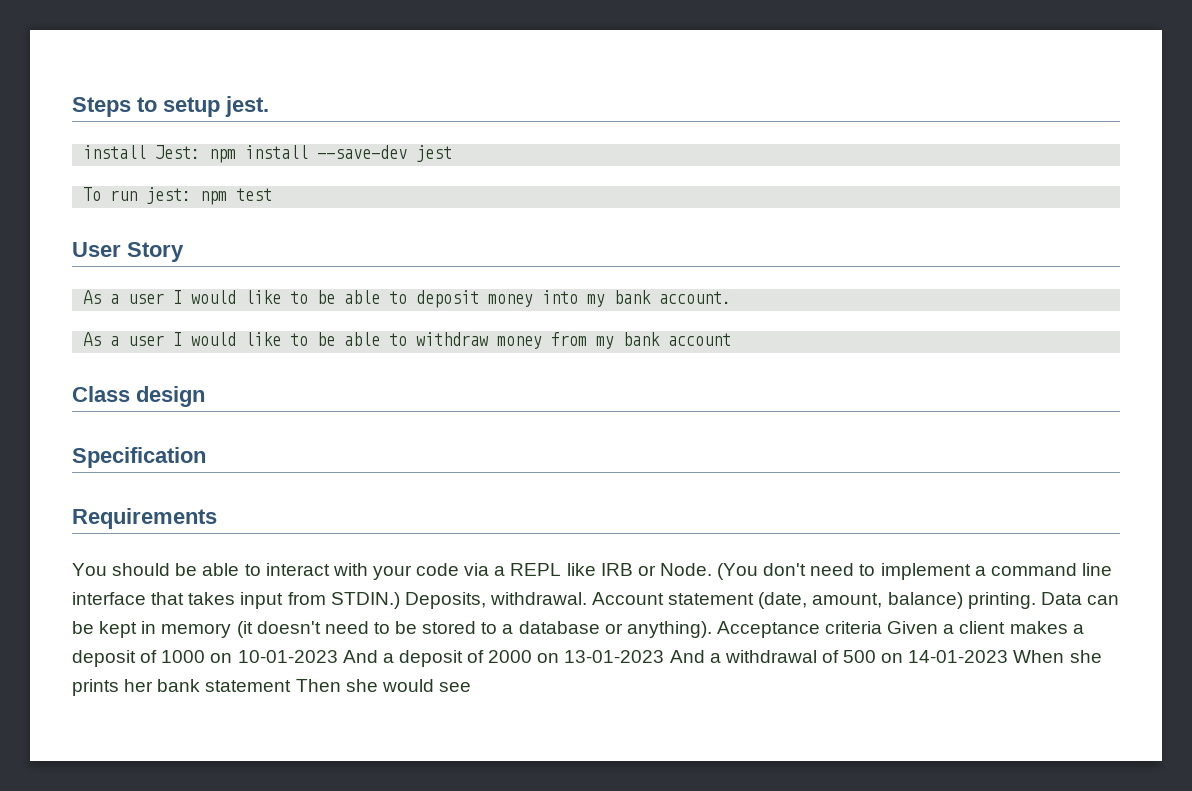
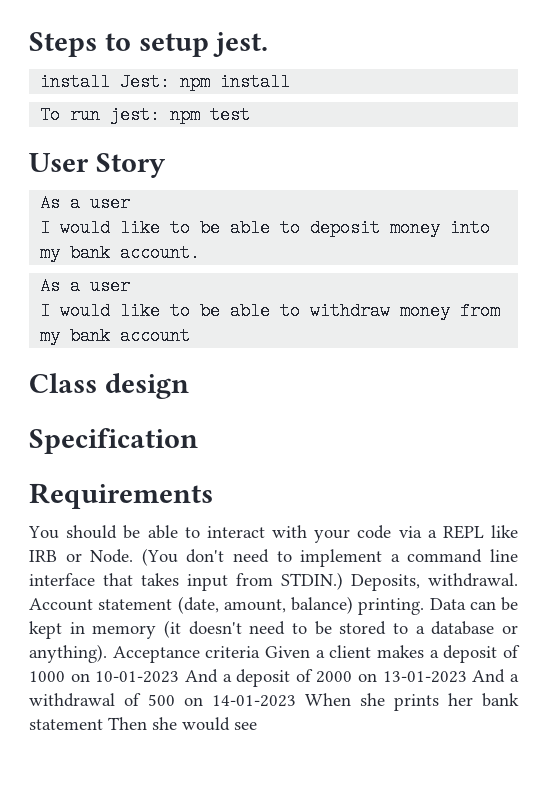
[317,145,453,162] --save-dev jest -> (291, 82) none
(165, 298) none -> (131, 203) //
(165, 340) none -> (131, 286) //

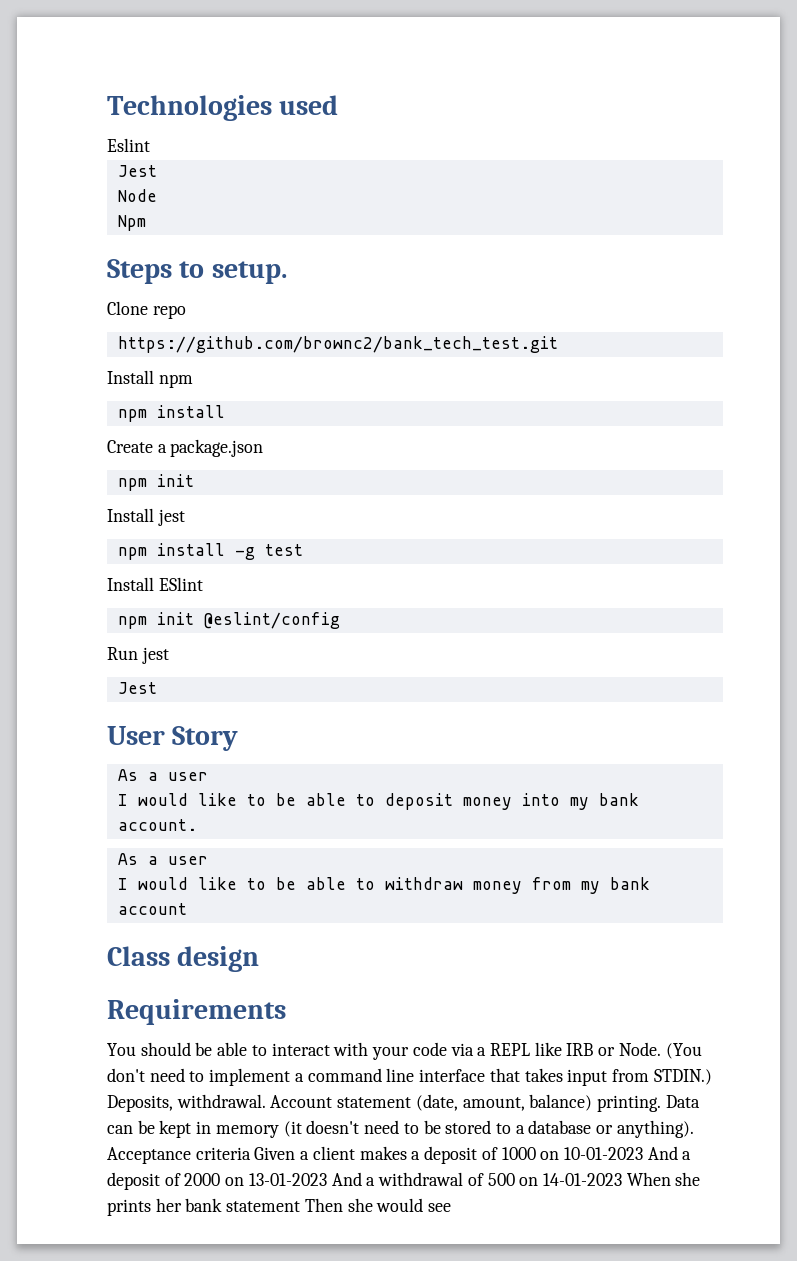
[29,32,269,57] [40,73,291,91] [40,106,251,124] Steps to setup jest. // install Jest: npm install // To run jest: npm test -> [107,95,339,121] [107,138,150,152] [117,165,157,177] [117,189,157,202] [117,215,146,231] [107,259,287,284] [107,301,186,319] [117,336,558,353] [107,370,193,388] [117,405,225,422] [107,439,264,457] [117,474,194,491] [107,508,185,526] [117,543,303,560] [107,577,203,591] [117,612,340,629] [107,647,169,664] [117,682,157,694] Technologies used // Eslint // Jest // Node // Npm // Steps to setup. // Clone repo // https://github.com/brownc2/bank_tech_test.git // Install npm // npm install // Create a package.json // npm init // Install jest // npm install -g test // Install ESlint // npm init @eslint/config // Run jest // Jest
[29,428,198,454] // Specification -> (260, 959) none

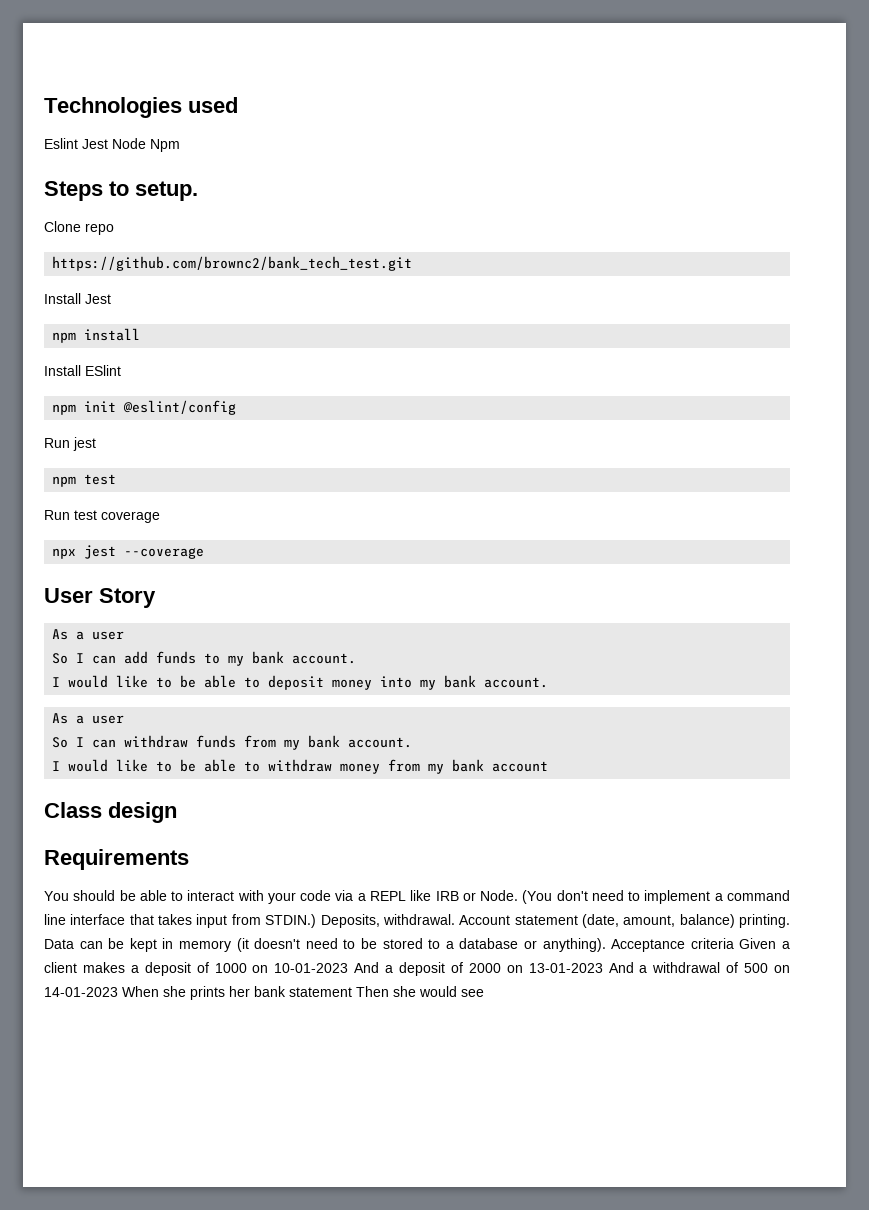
[117,165,157,177] // Jest // -> [82,139,108,149] Jest
(157, 195) // -> (146, 143) none
[158,374,193,388] [117,405,225,422] [107,439,264,457] [117,474,194,491] [107,508,185,526] [117,543,303,560] npm // npm install // Create a package.json // npm init // Install jest // npm install -g test -> [85,294,111,304] [52,328,141,343] Jest // npm install
[117,682,157,694] Jest -> [52,474,117,487] [44,510,160,523] [52,545,205,559] npm test // Run test coverage // npx jest --coverage
(208, 776) none -> [52,651,357,666] // So I can add funds to my bank account.
(208, 860) none -> [52,735,413,750] // So I can withdraw funds from my bank account.

